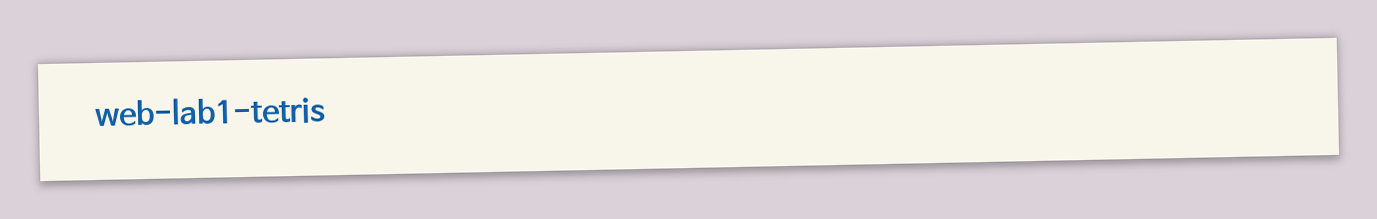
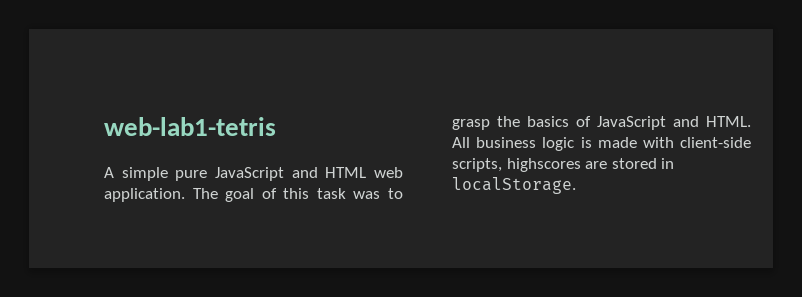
(326, 111) none -> [104,167,403,181] [104,188,403,202] [452,116,751,130] [452,137,751,151] [452,158,675,172] [452,177,576,194] // A simple pure JavaScript and HTML web application. The goal of this task was to grasp the basics of JavaScript and HTML. All business logic is made with client-side scripts, highscores are stored in localStorage.

